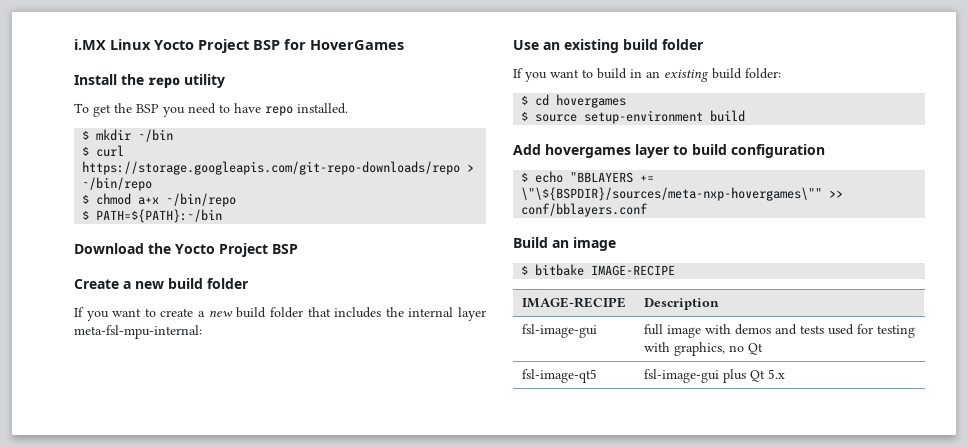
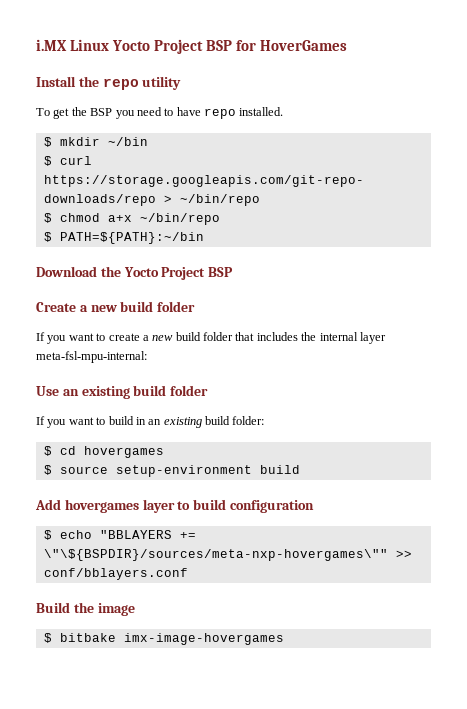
[552,240,569,248] an -> [73,602,94,613] the
[591,265,676,276] [521,297,626,308] [643,298,719,310] [521,324,597,338] [643,324,915,338] [643,342,763,356] [521,369,597,383] [643,369,785,383] IMAGE-RECIPE // IMAGE-RECIPE | Description // fsl-image-gui | full image with demos and tests used for testing with graphics, no Qt // fsl-image-qt5 | fsl-image-gui plus Qt 5.x -> [123,633,284,645] imx-image-hovergames

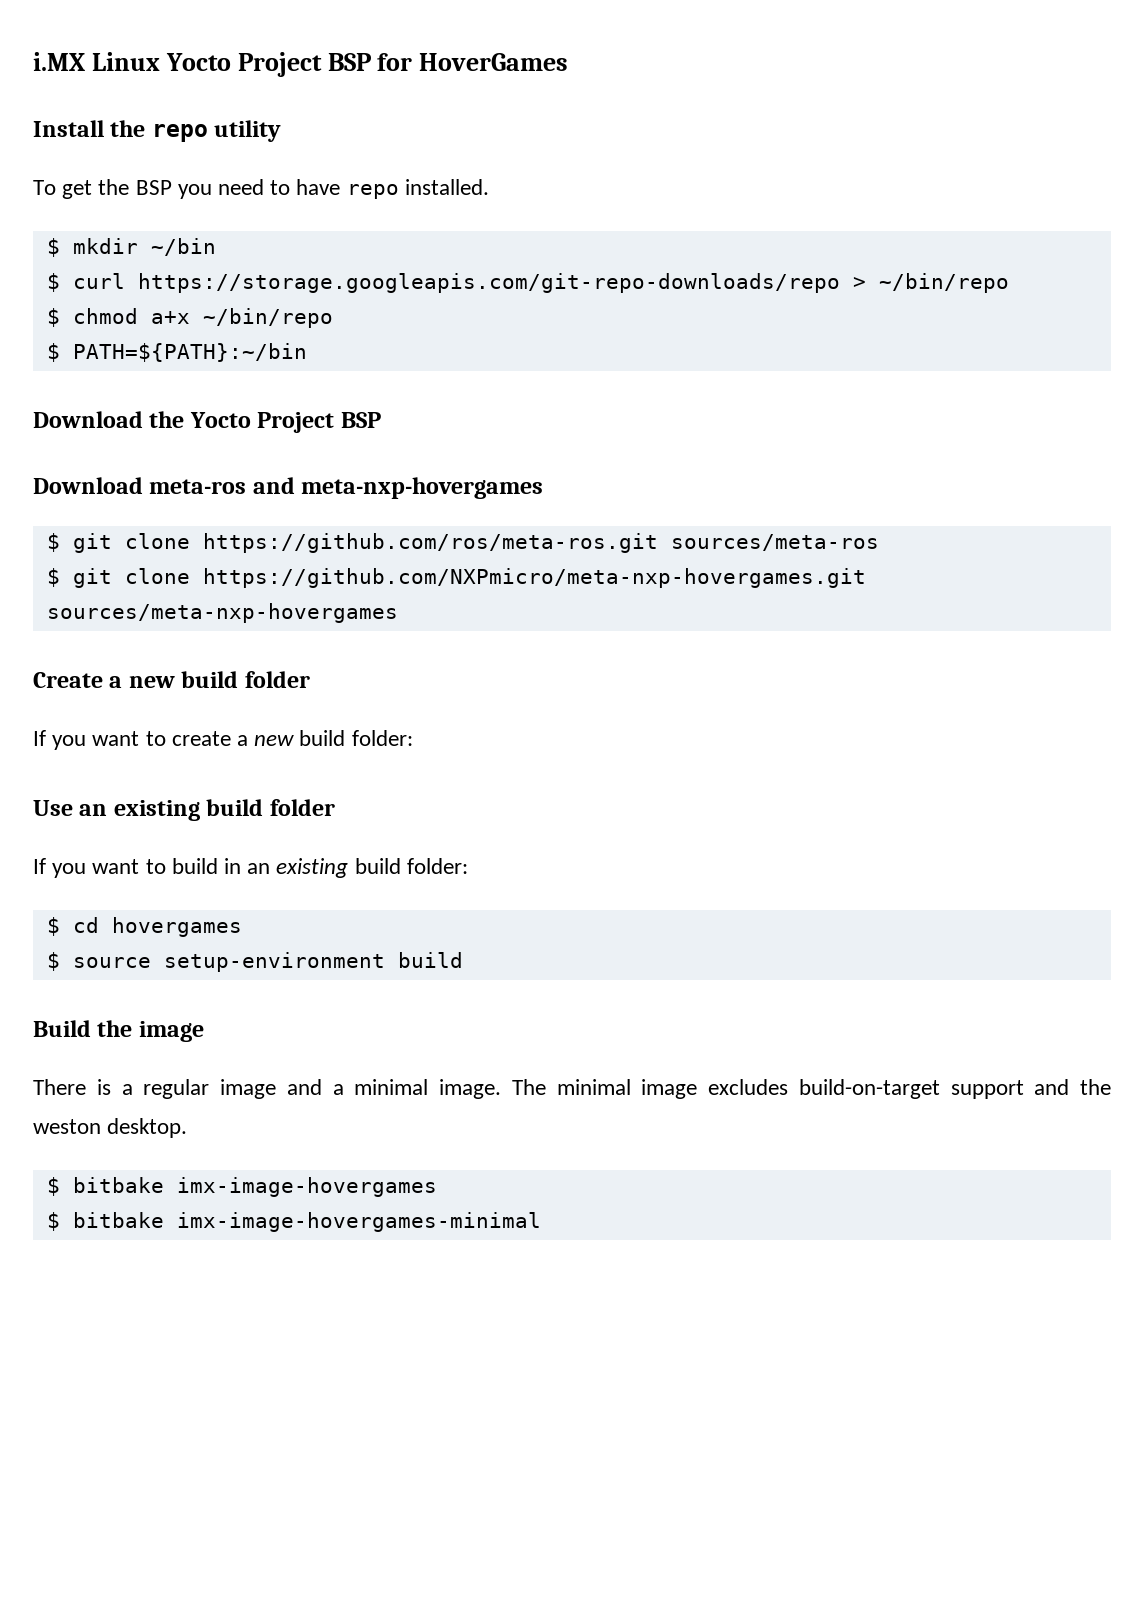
(234, 272) none -> [33,477,544,499] [46,533,879,553] [46,568,866,588] [46,603,398,623] // Download meta-ros and meta-nxp-hovergames // $ git clone https://github.com/ros/meta-ros.git sources/meta-ros // $ git clone https://github.com/NXPmicro/meta-nxp-hovergames.git sources/meta-nxp-hovergames
[203,332,386,344] [36,351,147,363] folder that includes the internal layer meta-fsl-mpu-internal: -> [351,730,413,746] folder:
[35,499,314,513] [43,530,196,540] [43,549,412,561] [43,568,188,580] [36,602,135,616] Add hovergames layer to build configuration // $ echo "BBLAYERS += \"\${BSPDIR}/sources/meta-nxp-hovergames\"" >> conf/bblayers.conf // Build the image -> [33,1020,204,1042] [33,1079,1111,1099] [33,1118,188,1138] Build the image // There is a regular image and a minimal image. The minimal image excludes build-on-target support and the weston desktop.
(284, 639) none -> [46,1212,541,1232] // $ bitbake imx-image-hovergames-minimal

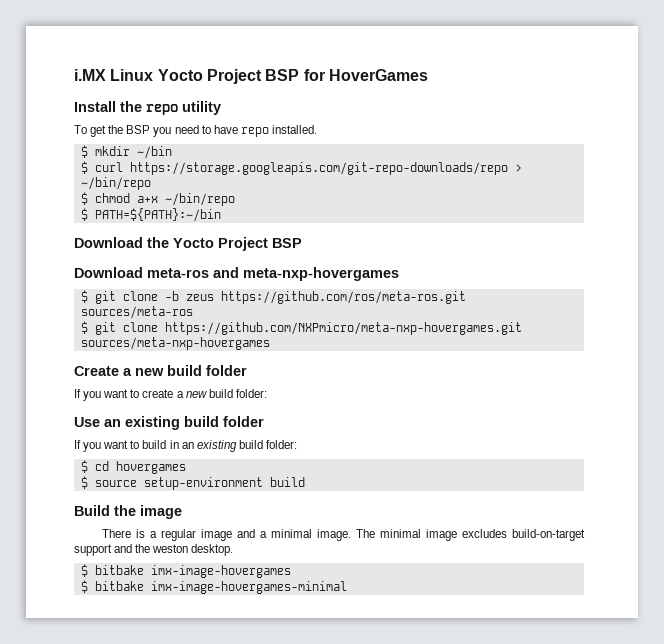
(190, 541) none -> [164,291,214,301] -b zeus

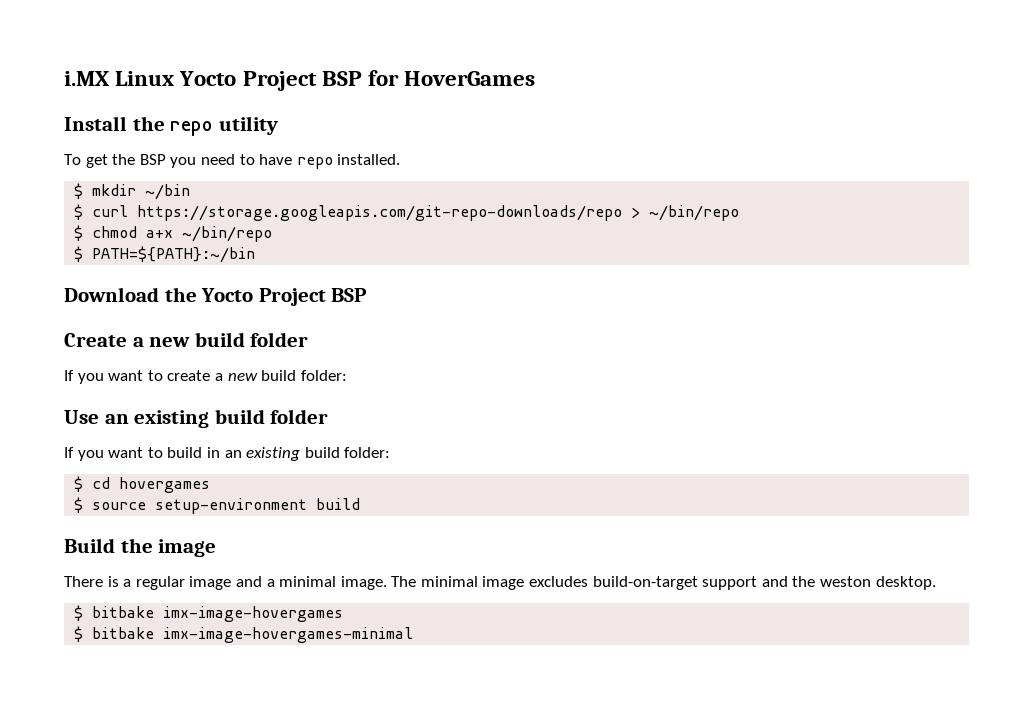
[74,267,399,281] [80,290,466,304] [80,306,193,319] [80,321,522,335] [80,337,270,350] // Download meta-ros and meta-nxp-hovergames // $ git clone -b zeus https://github.com/ros/meta-ros.git sources/meta-ros // $ git clone https://github.com/NXPmicro/meta-nxp-hovergames.git sources/meta-nxp-hovergames -> (368, 295) none

